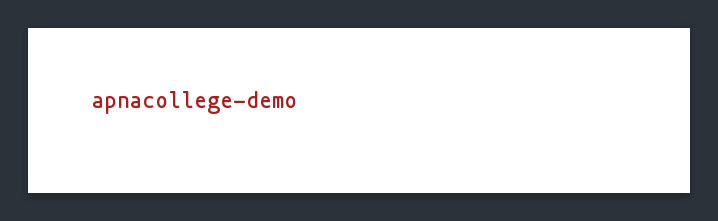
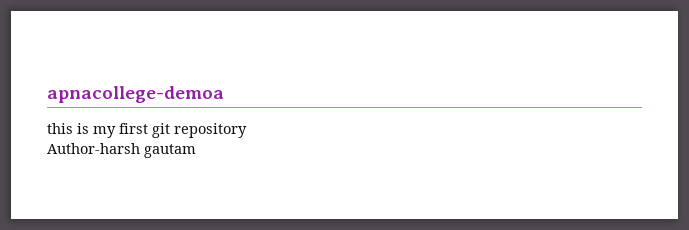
[92,91,297,114] apnacollege-demo -> [47,86,224,103] [47,123,247,138] [47,143,196,158] apnacollege-demoa // this is my first git repository // Author-harsh gautam

